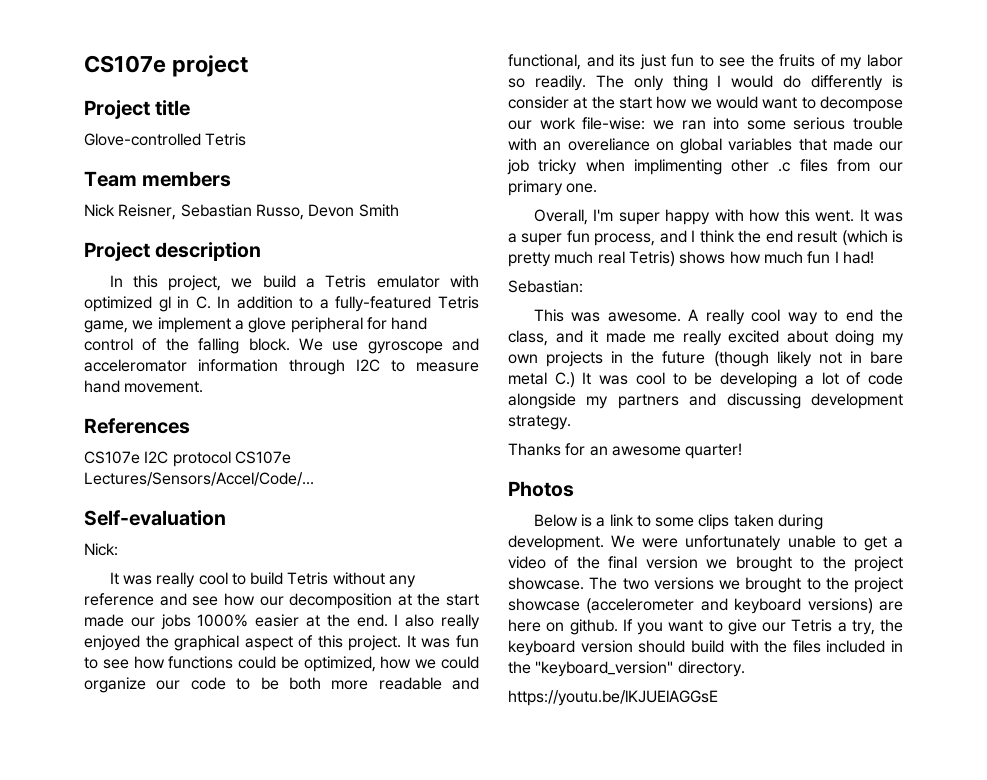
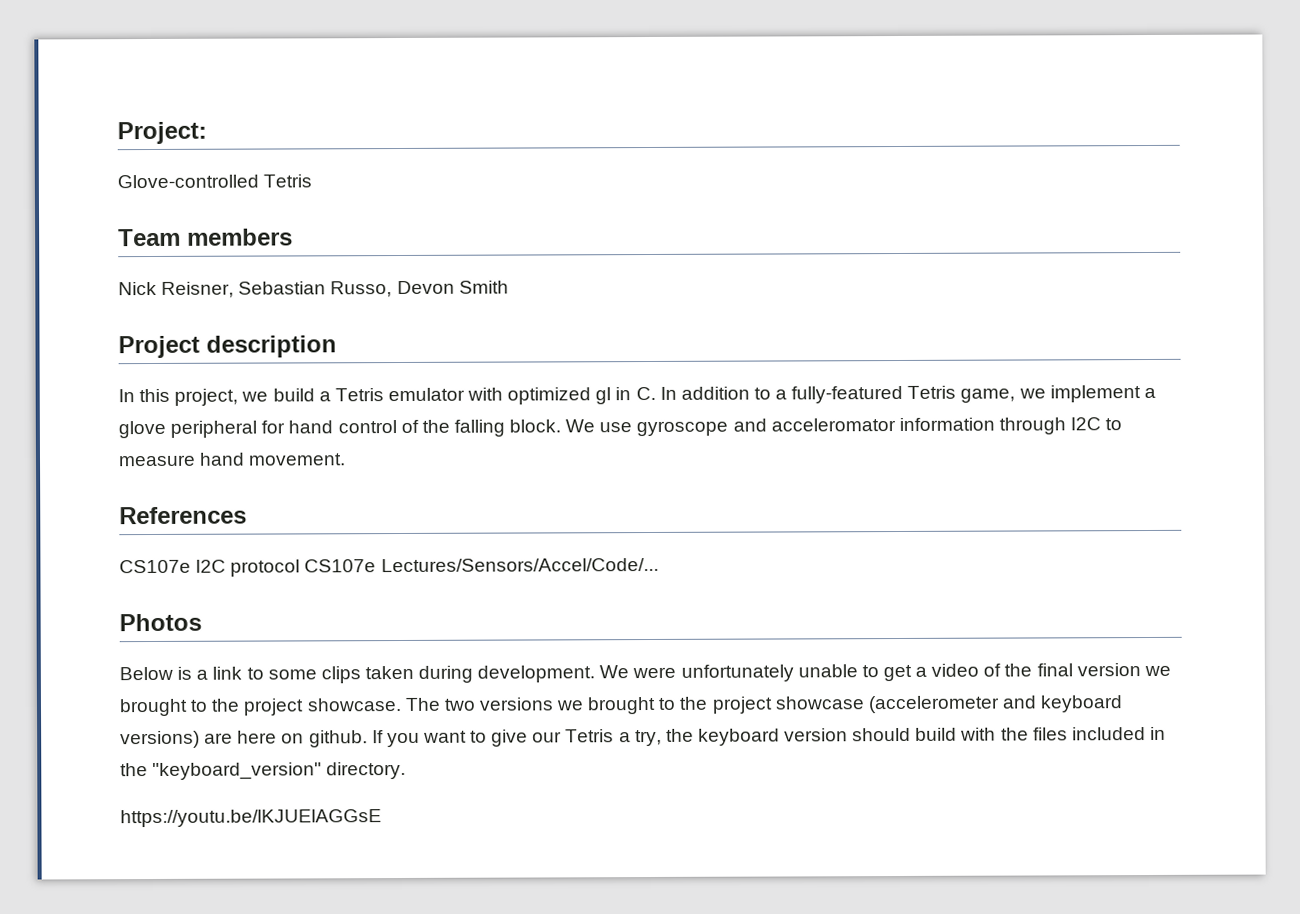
[84,55,249,77] [84,100,191,119] CS107e project // Project title -> [117,121,207,145] Project:
[84,510,226,526] [84,543,118,556] [109,572,417,588] [84,593,479,609] [84,614,481,630] [84,635,479,651] [84,656,479,672] [84,677,479,693] [508,54,904,70] [508,75,903,91] [508,96,903,112] [508,117,903,130] [508,138,903,154] [507,159,903,175] [508,180,598,196] [533,209,903,225] [508,230,903,246] [508,251,874,267] [508,280,583,293] [533,309,903,325] [508,330,904,346] [508,351,903,367] [508,372,904,388] [508,393,903,409] [508,415,571,430] [508,443,743,459] // Self-evaluation // Nick: // It was really cool to build Tetris without any reference and see how our decomposition at the start made our jobs 1000% easier at the end. I also really enjoyed the graphical aspect of this project. It was fun to see how functions could be optimized, how we could organize our code to be both more readable and functional, and its just fun to see the fruits of my labor so readily. The only thing I would do differently is consider at the start how we would want to decompose our work file-wise: we ran into some serious trouble with an overeliance on global variables that made our job tricky when implimenting other .c files from our primary one. // Overall, I'm super happy with how this went. It was a super fun process, and I think the end result (which is pretty much real Tetris) shows how much fun I had! // Sebastian: // This was awesome. A really cool way to end the class, and it made me really excited about doing my own projects in the future (though likely not in bare metal C.) It was cool to be developing a lot of code alongside my partners and discussing development strategy. // Thanks for an awesome quarter! -> (659, 565) none

